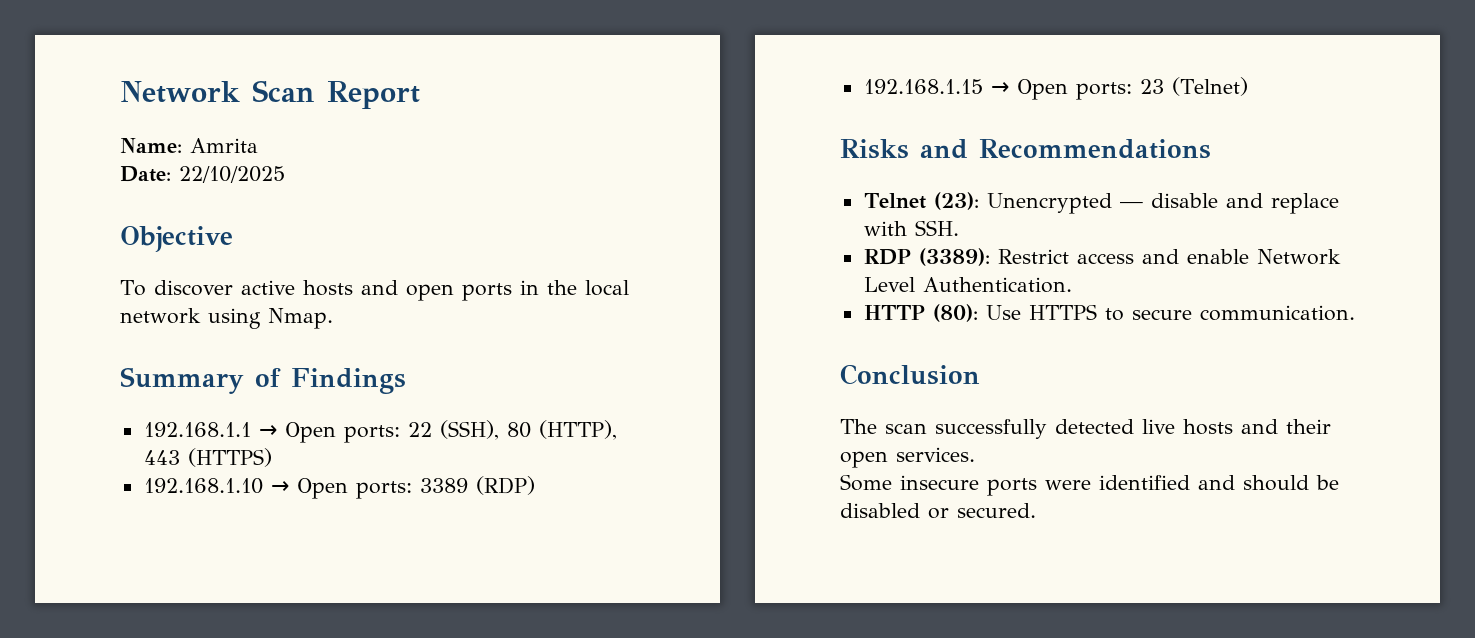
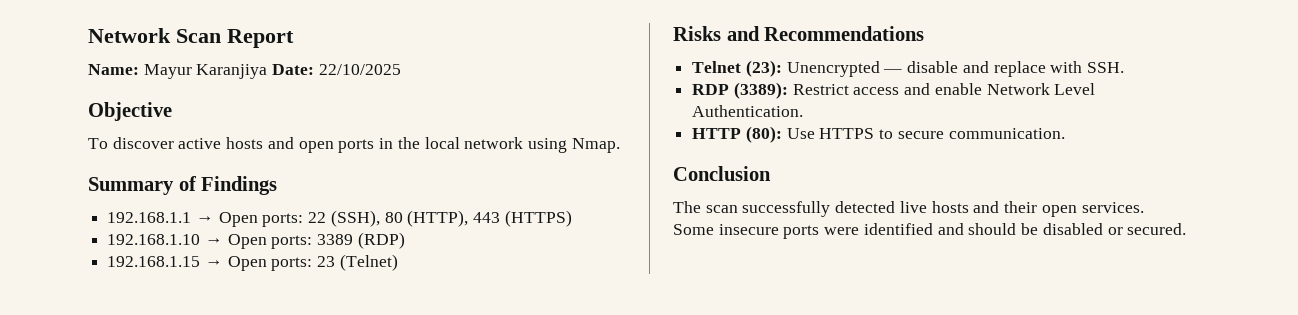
[190,138,258,153] Amrita // -> [143,64,268,79] Mayur Karanjiya

